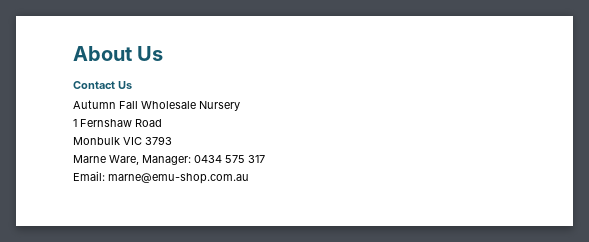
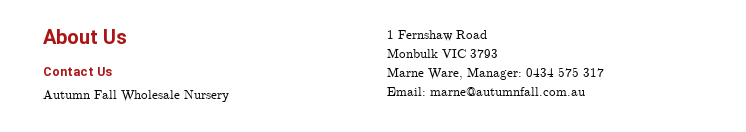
[108,173,249,184] marne@emu-shop.com.au -> [430,87,585,96] marne@autumnfall.com.au

